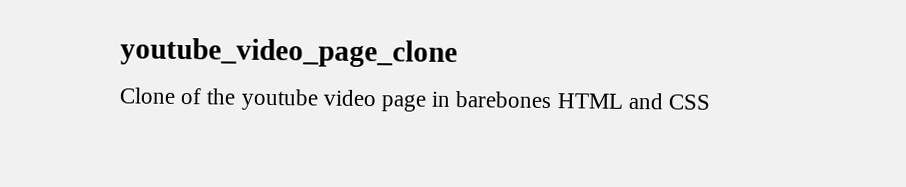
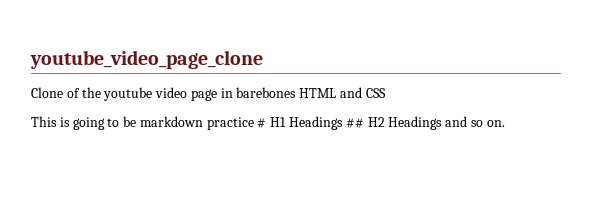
(712, 102) none -> [31,116,505,130] // This is going to be markdown practice # H1 Headings ## H2 Headings and so on.

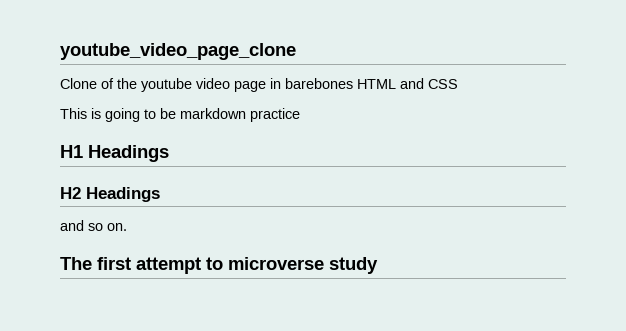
[257,118,267,128] # -> (300, 115) //
[345,118,364,128] ## -> (169, 153) //
(443, 123) none -> (160, 194) //
(505, 123) none -> [60,257,378,274] // The first attempt to microverse study

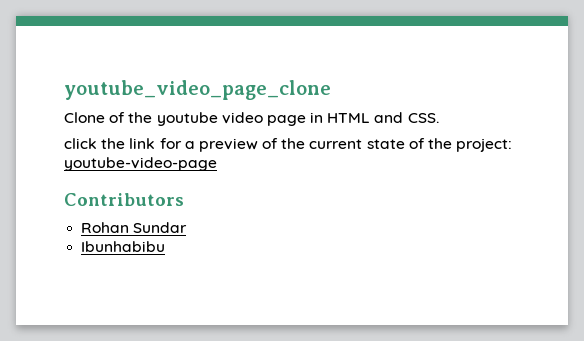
[285,78,353,89] barebones -> (324, 117) none
[428,79,458,89] [60,108,300,122] [60,145,169,162] [60,187,160,202] [60,220,127,231] [60,257,378,274] CSS // This is going to be markdown practice // H1 Headings // H2 Headings // and so on. // The first attempt to microverse study -> [407,113,439,123] [64,138,513,152] [64,157,217,171] [64,193,184,206] [81,222,188,233] [81,241,166,252] CSS. // click the link for a preview of the current state of the project: youtube-video-page // Contributors // Rohan Sundar // Ibunhabibu

